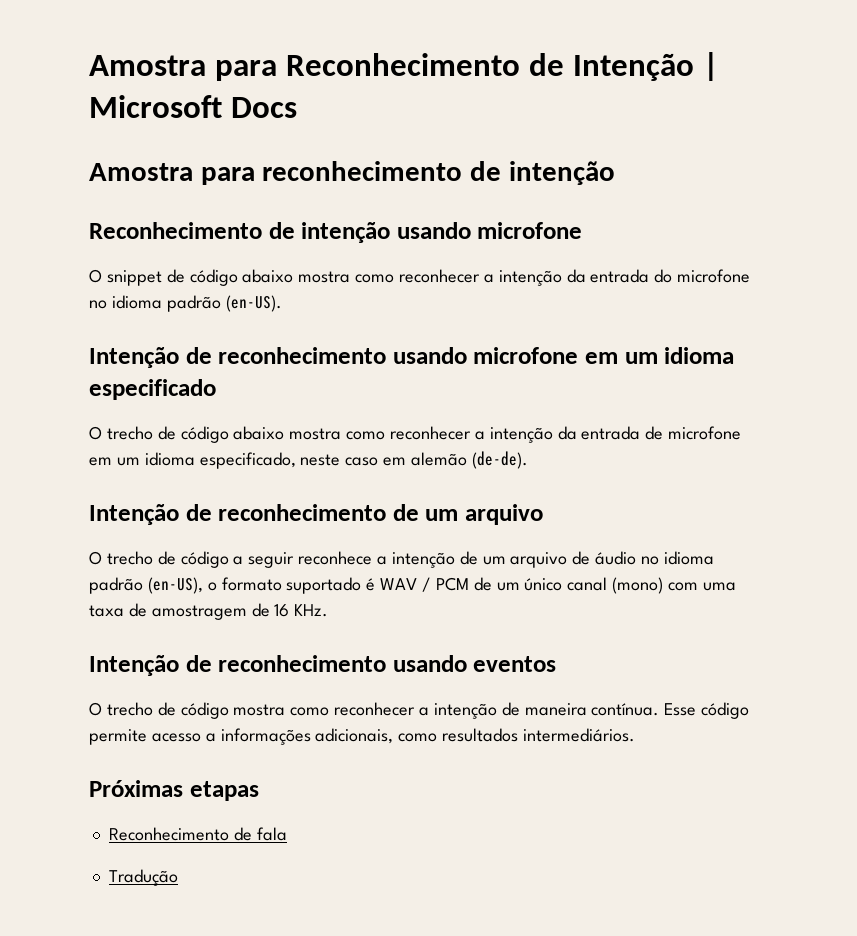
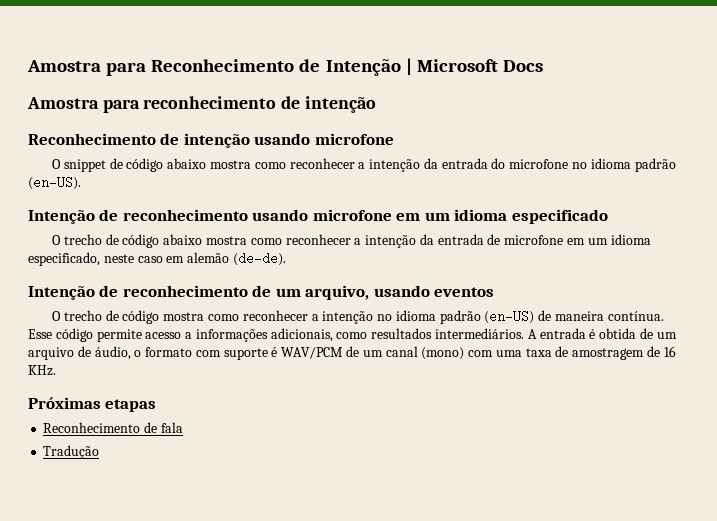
[465,504,544,525] [89,551,714,568] [89,577,736,594] [89,603,329,620] [89,655,387,676] arquivo // O trecho de código a seguir reconhece a intenção de um arquivo de áudio no idioma padrão (en-US), o formato suportado é WAV / PCM de um único canal (mono) com uma taxa de amostragem de 16 KHz. // Intenção de reconhecimento -> [305,285,370,300] arquivo,
(497, 711) none -> [377,310,535,324] no idioma padrão (en-US)
(636, 735) none -> [527,328,677,339] [28,346,676,360] [28,365,56,376] A entrada é obtida de um arquivo de áudio, o formato com suporte é WAV/PCM de um canal (mono) com uma taxa de amostragem de 16 KHz.

